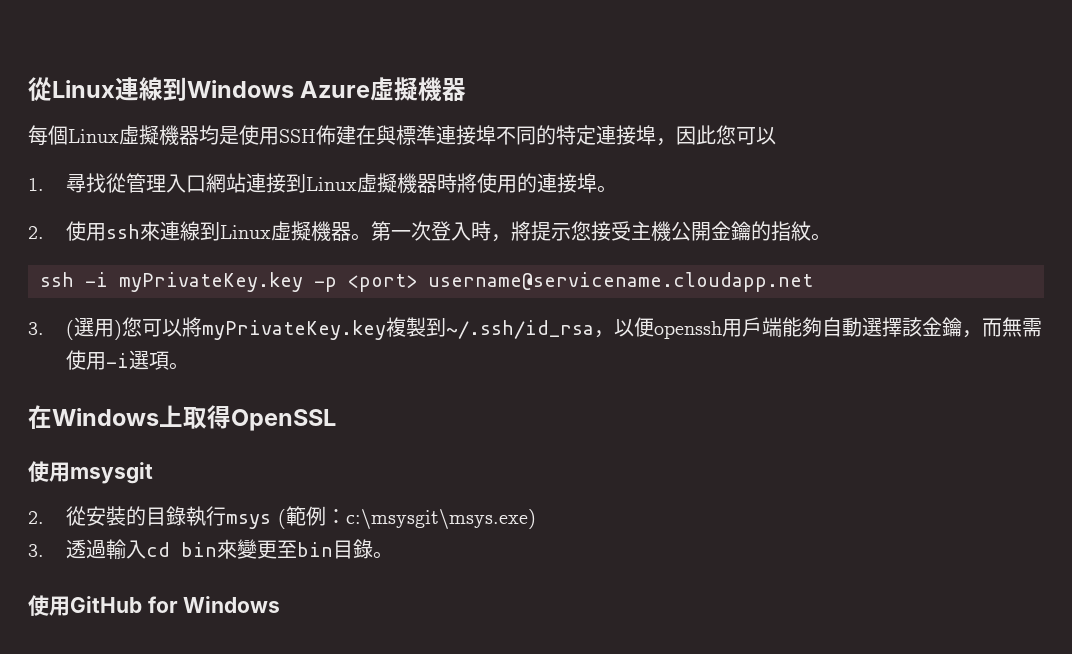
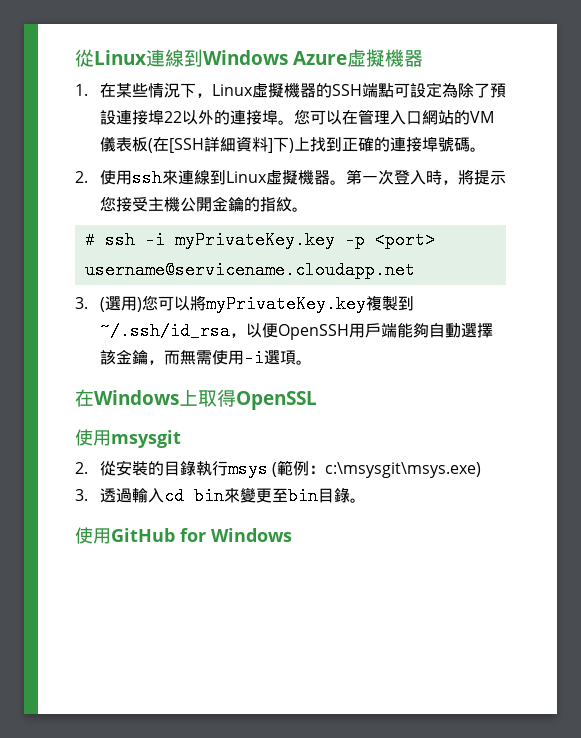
[28,125,776,146] [28,173,127,193] 每個Linux虛擬機器均是使用SSH佈建在與標準連接埠不同的特定連接埠，因此您可以 // 1.尋找從 -> [75,82,506,98] [99,109,358,125] 1.在某些情況下，Linux虛擬機器的SSH端點可設定為除了預設連接埠22以外的連接埠。您可以在
[246,173,598,193] 連接到Linux虛擬機器時將使用的連接埠 -> [453,110,494,125] [99,136,470,153] 的VM儀表板(在[SSH詳細資料]下)上找到正確的連接埠號碼
(832, 237) none -> [84,231,95,249] #
[654,321,723,339] openssh -> [277,324,349,340] OpenSSH

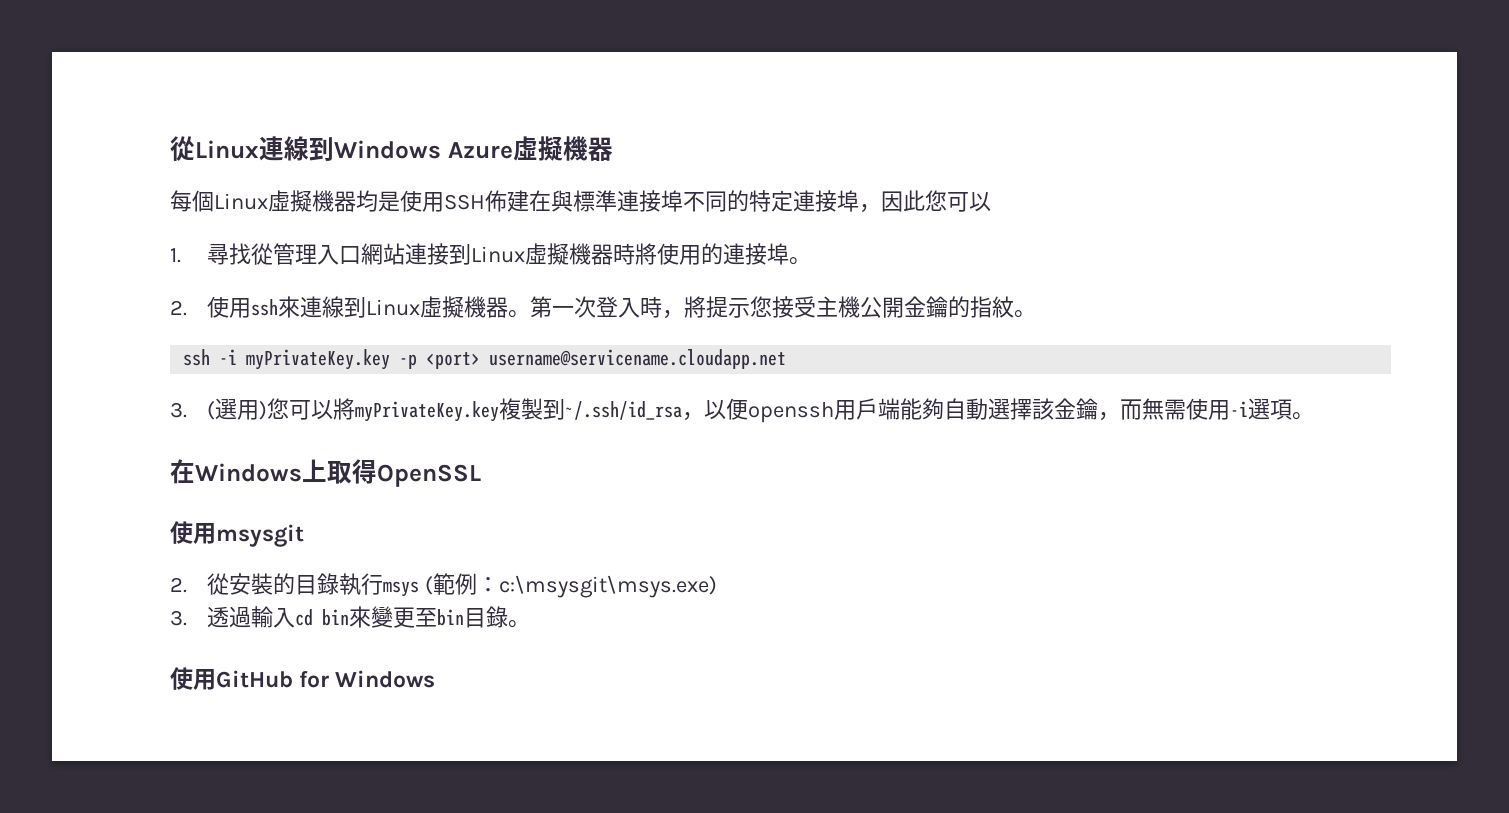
[75,82,506,98] [99,109,358,125] 1.在某些情況下，Linux虛擬機器的SSH端點可設定為除了預設連接埠22以外的連接埠。您可以在 -> [170,190,991,213] [170,243,274,265] 每個Linux虛擬機器均是使用SSH佈建在與標準連接埠不同的特定連接埠，因此您可以 // 1.尋找從
[453,110,494,125] [99,136,470,153] 的VM儀表板(在[SSH詳細資料]下)上找到正確的連接埠號碼 -> [405,243,790,265] 連接到Linux虛擬機器時將使用的連接埠
[84,231,95,249] # -> (1037, 314) none
[277,324,349,340] OpenSSH -> [748,402,835,423] openssh

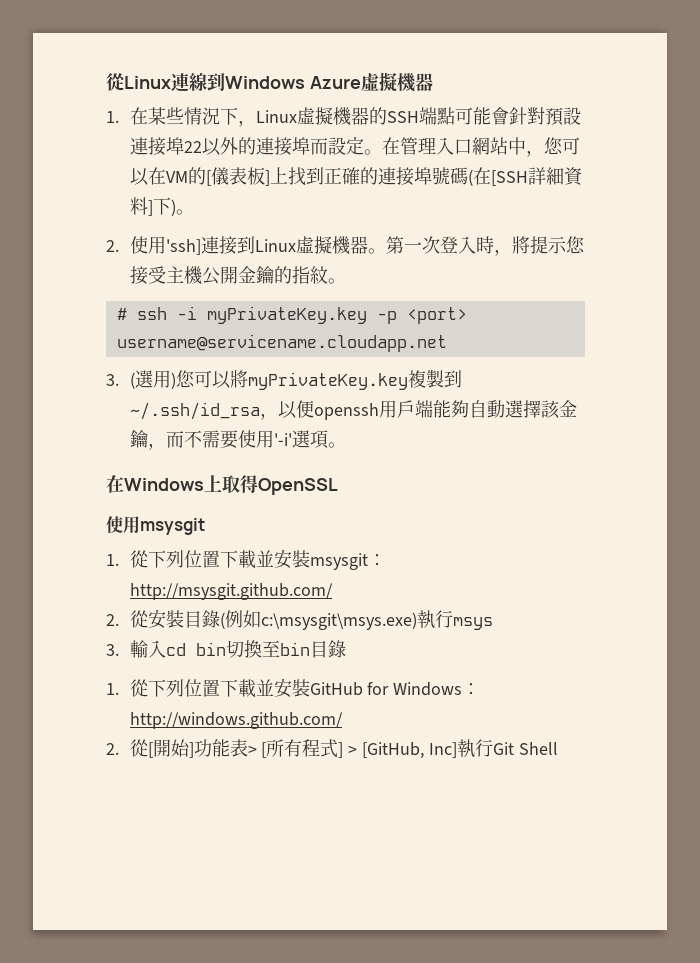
[170,190,991,213] [170,243,790,265] 每個Linux虛擬機器均是使用SSH佈建在與標準連接埠不同的特定連接埠，因此您可以 // 1.尋找從管理入口網站連接到Linux虛擬機器時將使用的連接埠 -> [106,107,581,127] [129,136,580,157] [129,167,583,186] [129,197,176,216] 1.在某些情況下，Linux虛擬機器的SSH端點可能會針對預設連接埠22以外的連接埠而設定。在管理入口網站中，您可以在VM的[儀表板]上找到正確的連接埠號碼(在[SSH詳細資料]下)
[251,296,345,318] ssh來連線 -> [165,236,237,255] 'ssh]連接
(1037, 314) none -> [116,308,127,320] #
[1142,398,1249,420] 無需使用-i -> [183,430,292,449] 不需要使用'-i'
[170,573,340,595] 2.從安裝的目錄 -> [106,549,386,570] [129,583,333,600] [106,609,417,630] 1.從下列位置下載並安裝msysgit：http://msysgit.github.com/ // 2.從安裝目錄(例如c:\msysgit\msys.exe)
[425,573,718,598] [170,606,252,628] (範例：c:\msysgit\msys.exe) // 3.透過 -> [106,644,119,656] // 3.
[349,606,416,628] 來變更 -> [225,640,262,658] 切換
[508,620,531,628] [170,667,436,690] 。 // 使用GitHub for Windows -> [106,678,481,698] [129,712,343,729] [106,739,558,759] // 1.從下列位置下載並安裝GitHub for Windows：http://windows.github.com/ // 2.從[開始]功能表> [所有程式] > [GitHub, Inc]執行Git Shell

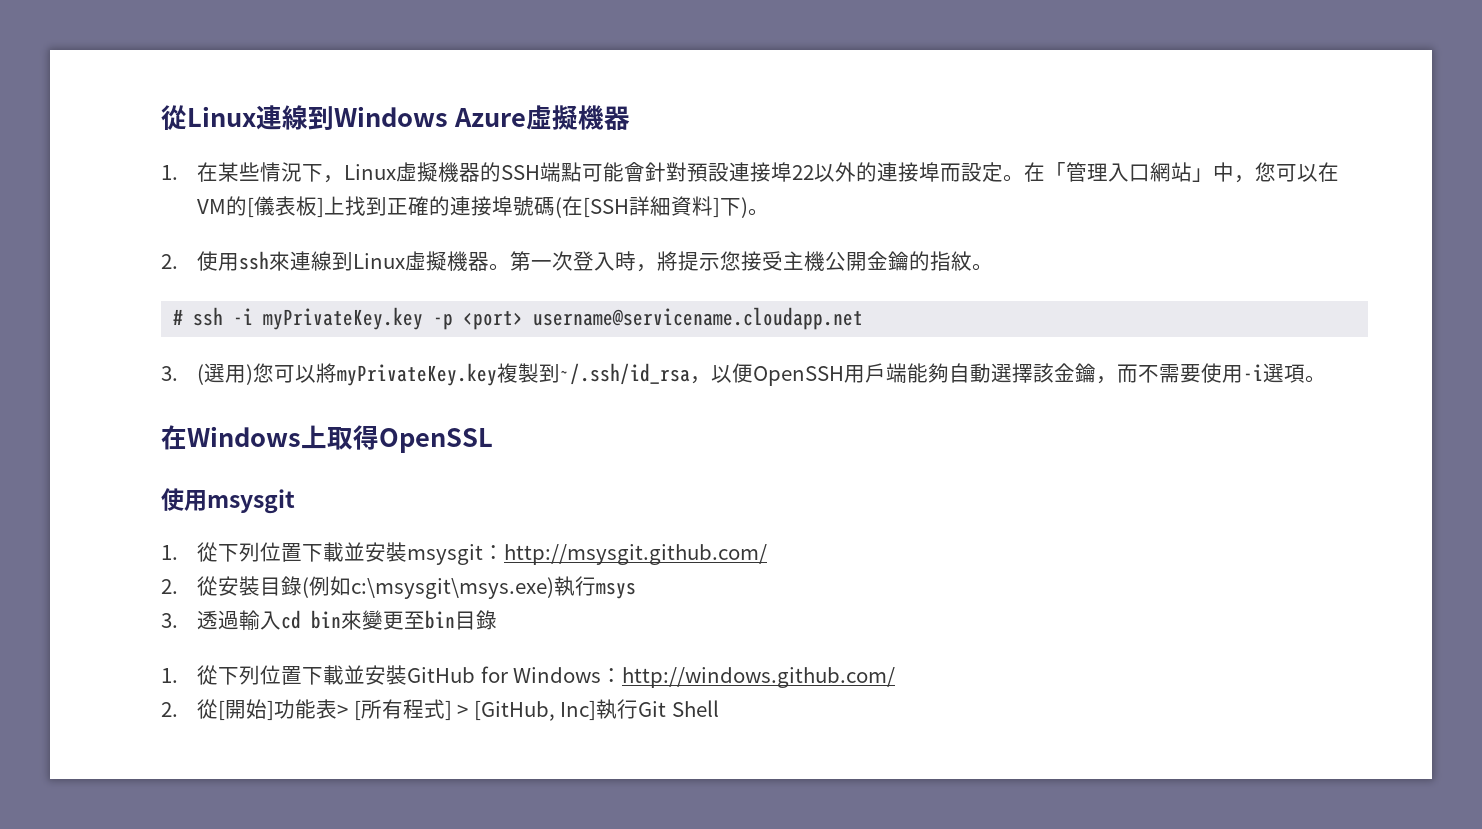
(400, 146) none -> [1045,162,1067,180] 「
(508, 146) none -> [1192,168,1214,182] 」
[165,236,237,255] 'ssh]連接 -> [239,251,333,271] ssh來連線
[313,403,379,420] openssh -> [753,366,845,386] OpenSSH
[273,433,292,446] '-i' -> [1243,364,1264,381] -i
(119, 650) none -> [197,610,240,630] 透過
[225,640,262,658] 切換 -> [341,610,405,630] 來變更

